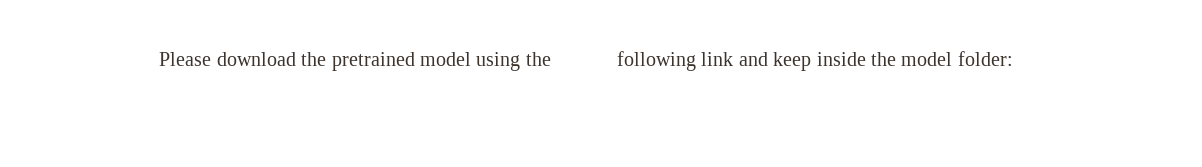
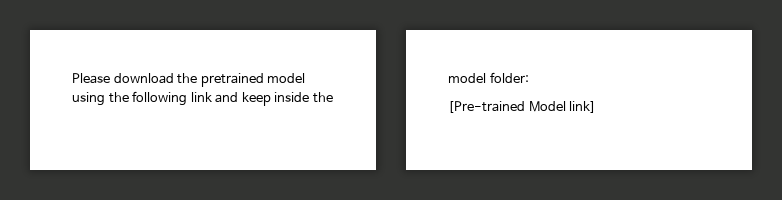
(1013, 58) none -> [448,101,597,113] // [Pre-trained Model link]

